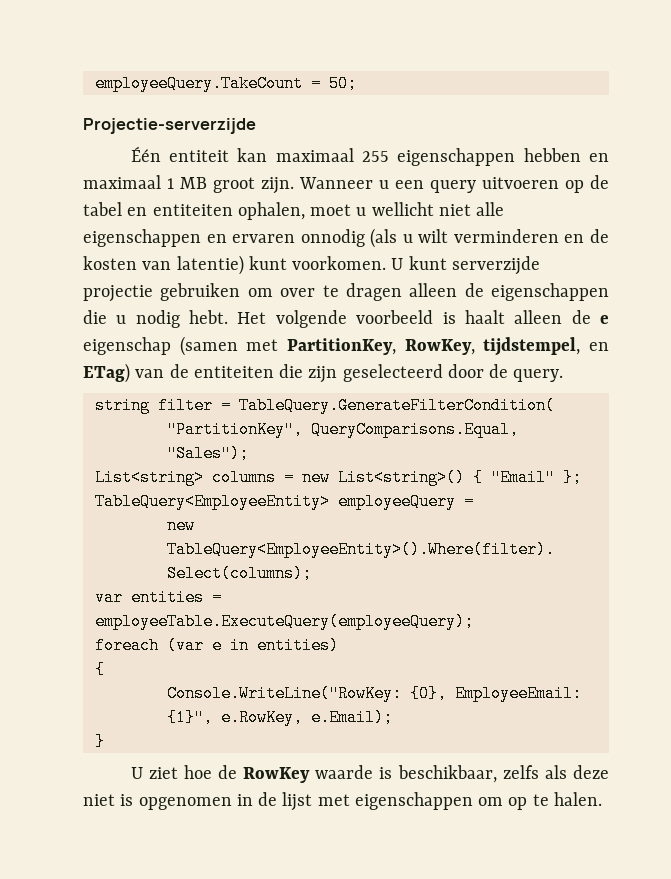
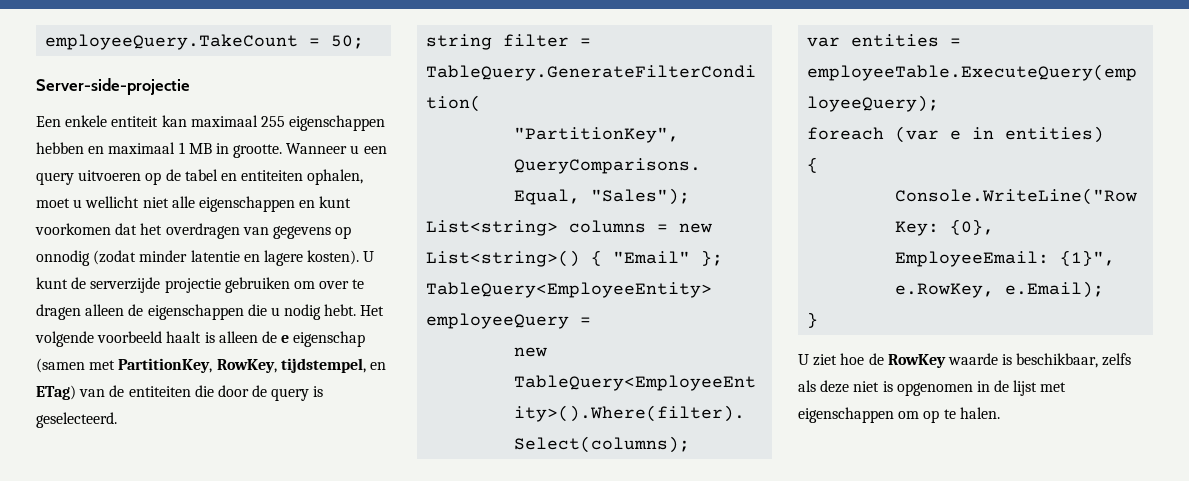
[83,118,256,134] [130,146,161,162] Projectie-serverzijde // Één -> [36,78,190,95] [36,115,108,127] Server-side-projectie // Een enkele
[213,177,294,194] groot zijn. -> [215,143,283,158] in grootte.
[232,228,609,248] [83,255,387,275] ervaren onnodig (als u wilt verminderen en de kosten van latentie) kunt voorkomen. -> [319,196,352,208] [35,223,352,239] [36,250,360,266] kunt voorkomen dat het overdragen van gegevens op onnodig (zodat minder latentie en lagere kosten).
(447, 263) none -> [71,277,87,289] de
[442,310,505,324] is haalt -> [166,331,215,343] haalt is
[308,364,564,383] zijn geselecteerd door de query. -> [217,385,324,401] [36,412,117,428] door de query is geselecteerd.

